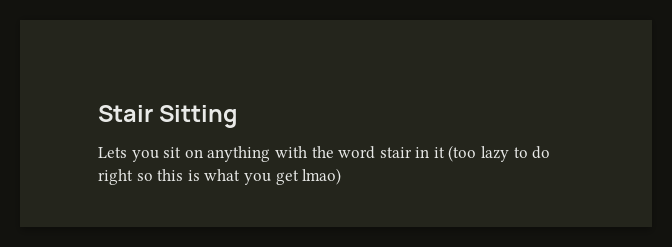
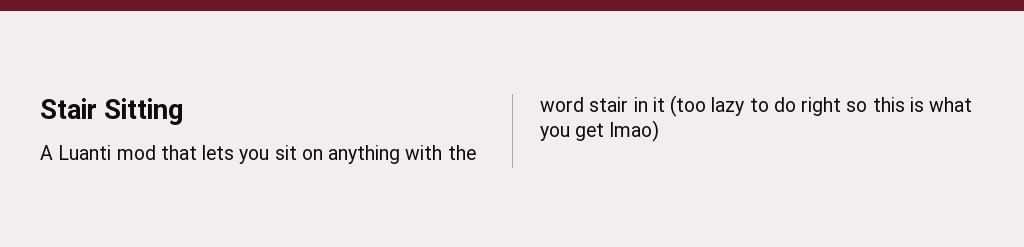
[98,147,127,158] Lets -> [40,145,235,160] A Luanti mod that lets

